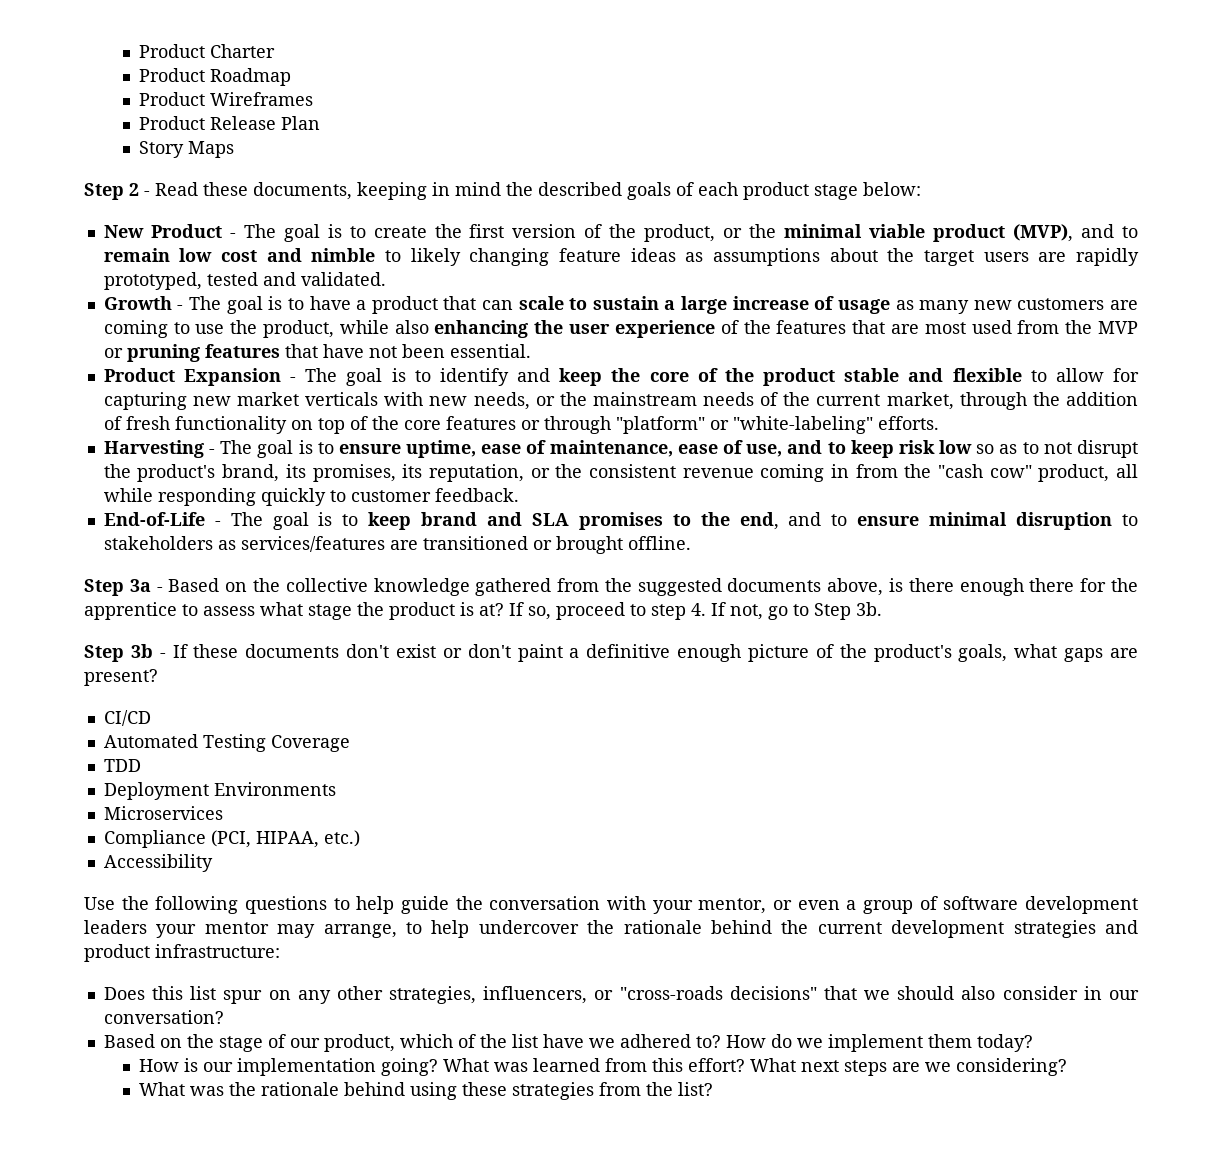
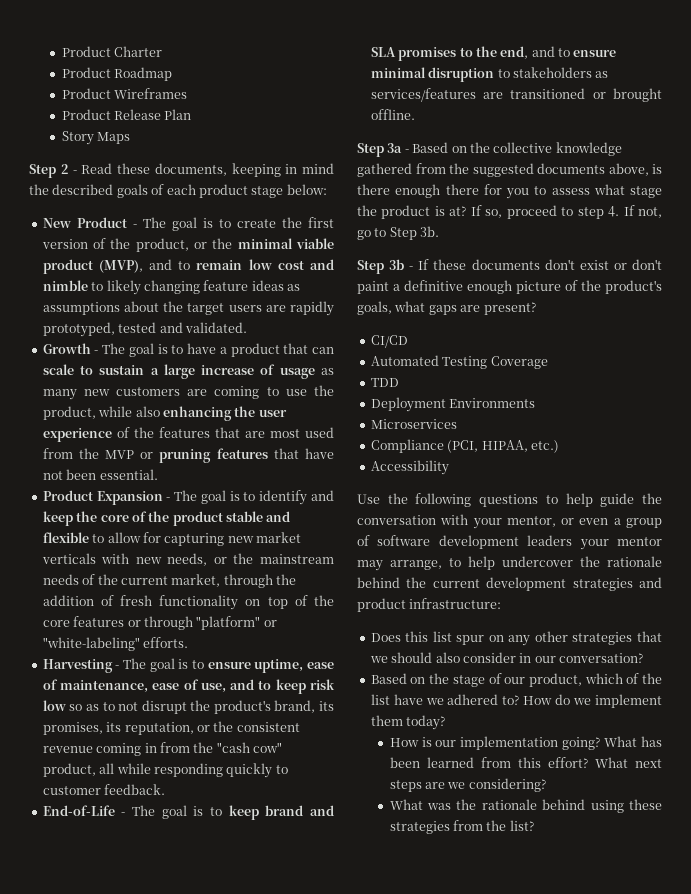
[1111,578,1138,592] [84,602,177,620] the apprentice -> [506,188,529,199] you
[389,986,817,1004] strategies, influencers, or "cross-roads decisions" -> [572,632,633,645] strategies
[494,1062,529,1072] was -> [641,736,662,747] [389,757,420,768] has been

